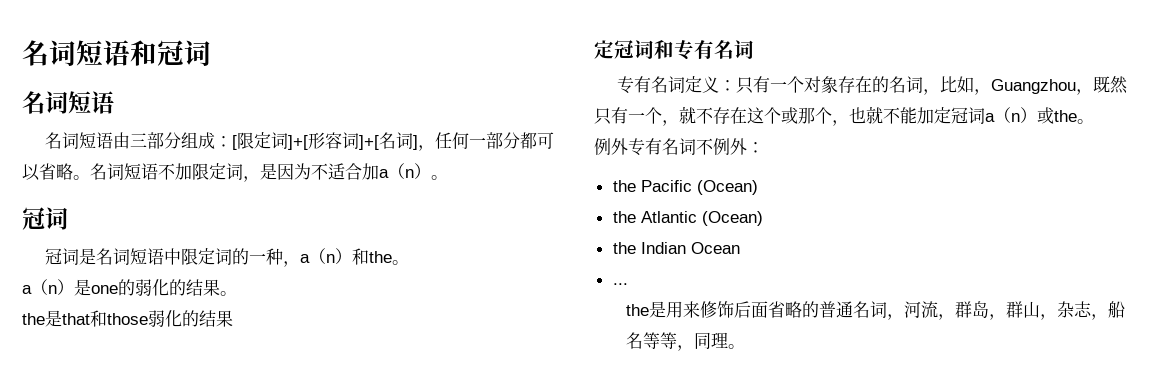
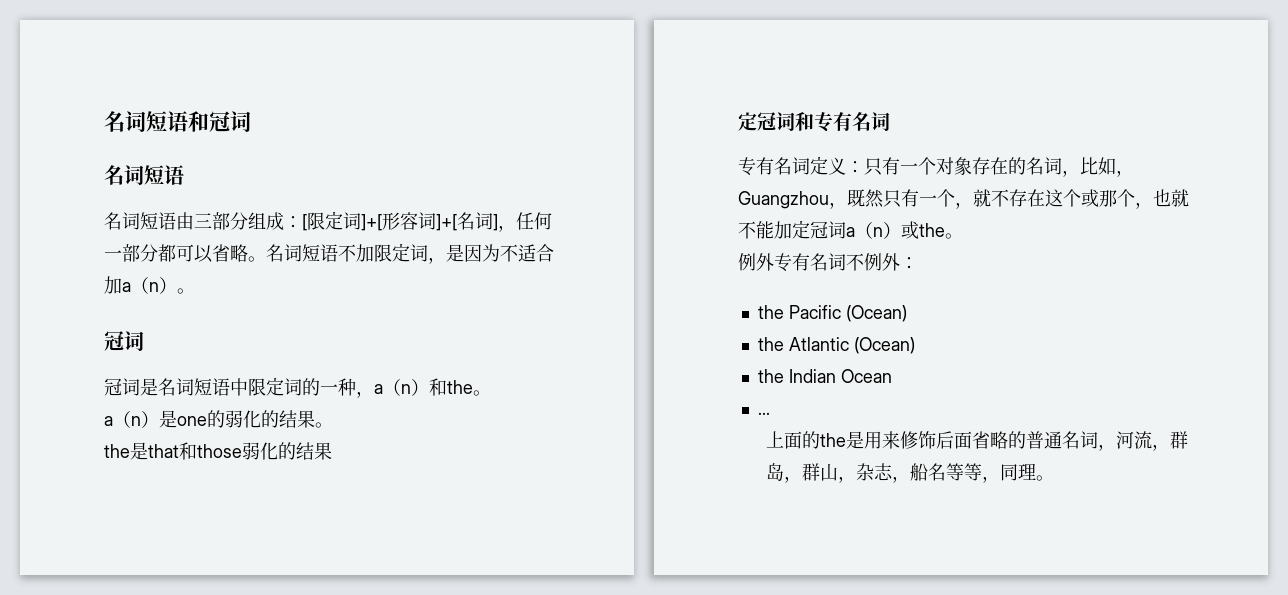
(628, 284) none -> [765,431,820,449] 上面的

